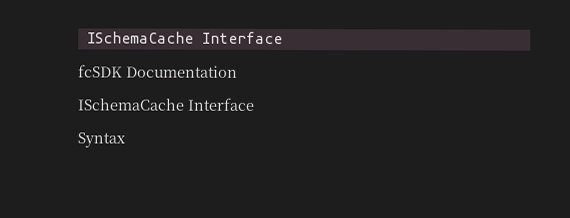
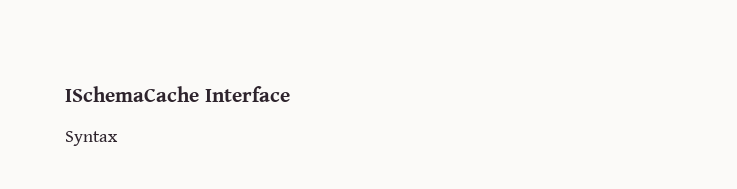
[86,31,283,44] [78,64,238,78] [77,97,255,111] ISchemaCache Interface // fcSDK Documentation // ISchemaCache Interface -> [65,86,290,102] ISchemaCache Interface

